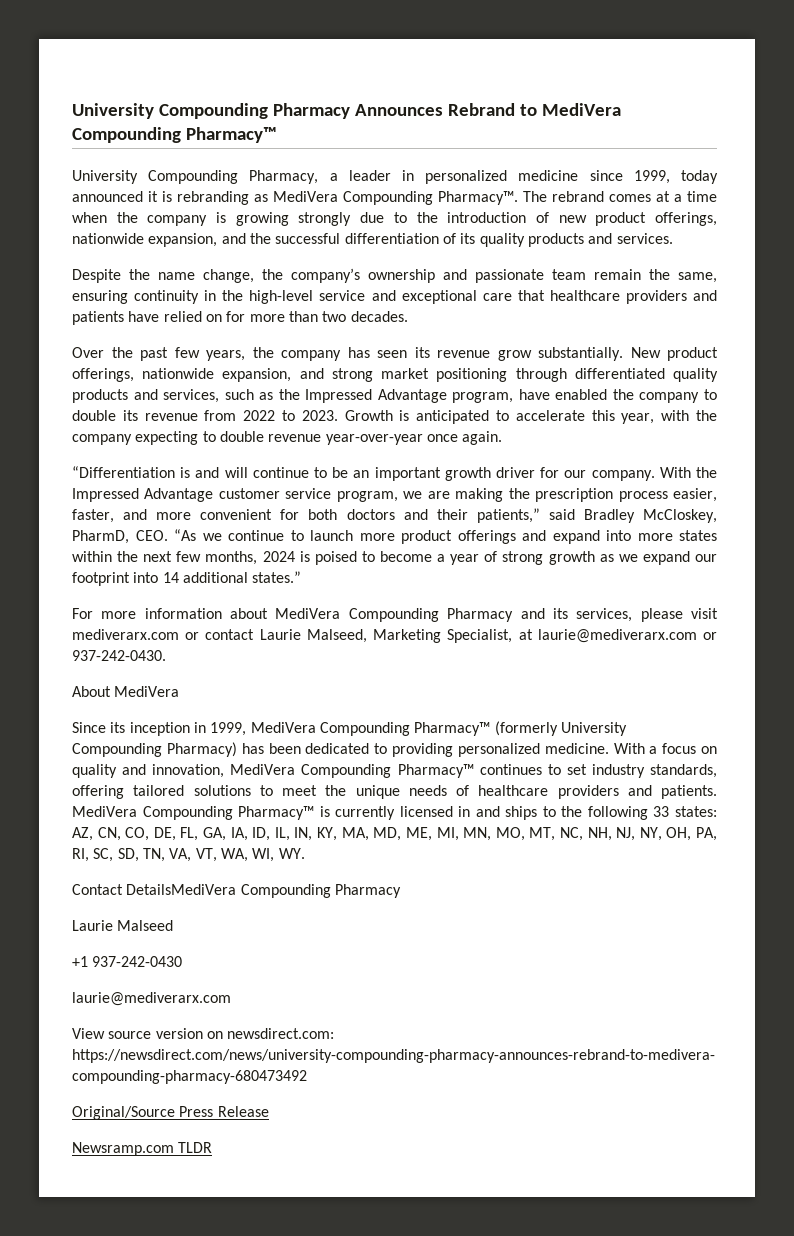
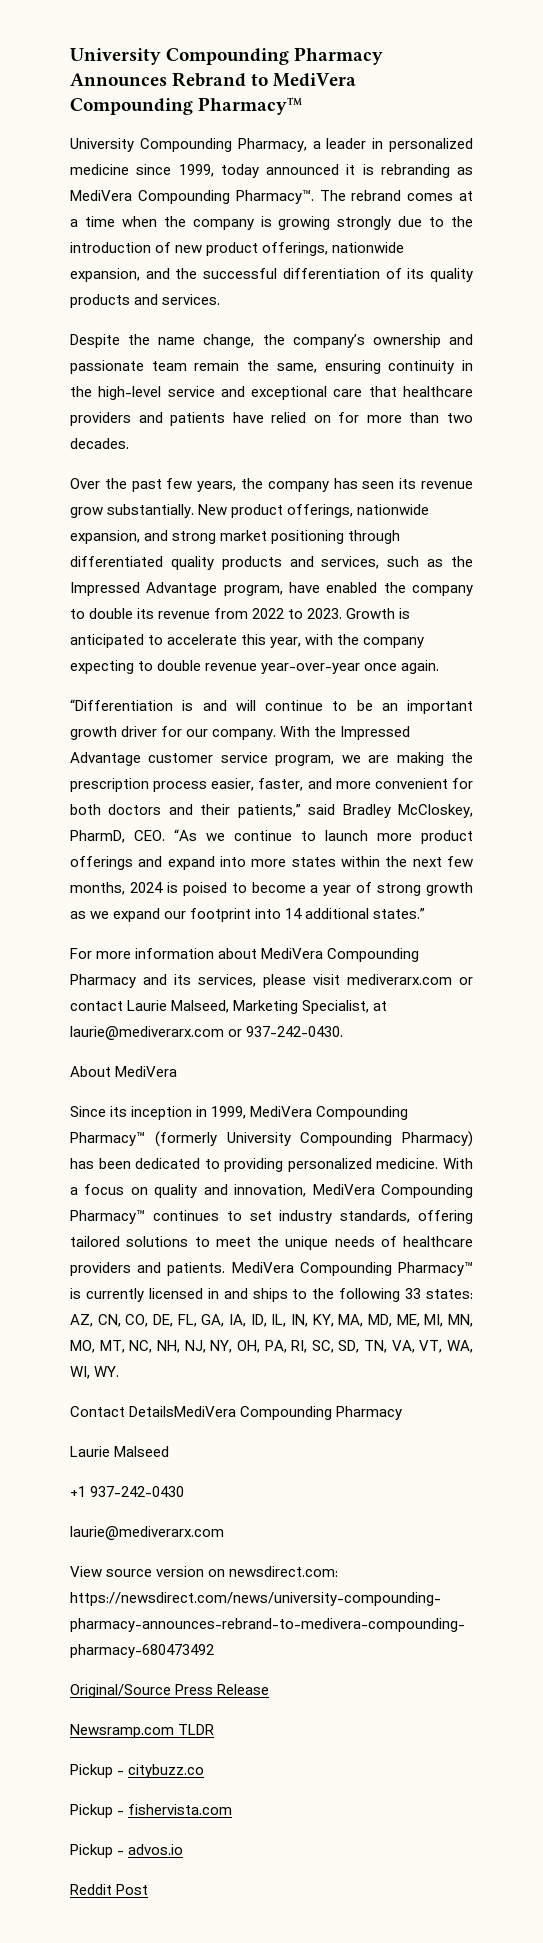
(213, 1147) none -> [70,1764,205,1778] [70,1804,233,1818] [70,1844,184,1858] [70,1884,149,1895] // Pickup - citybuzz.co // Pickup - fishervista.com // Pickup - advos.io // Reddit Post

